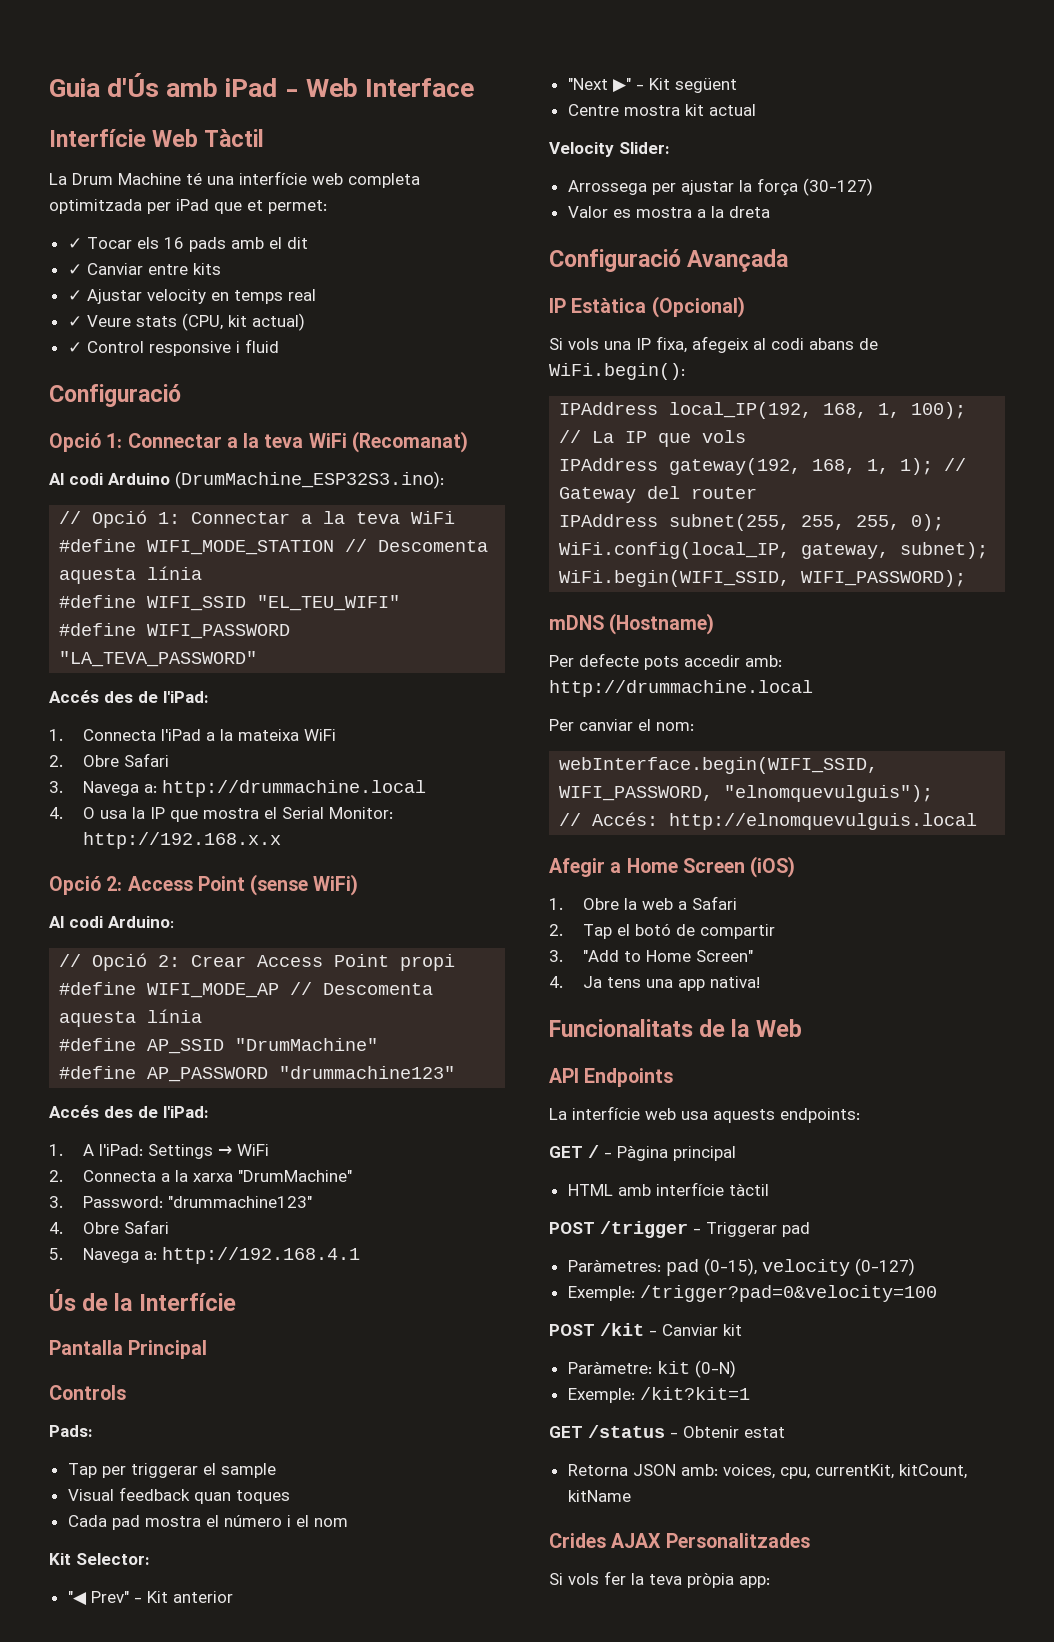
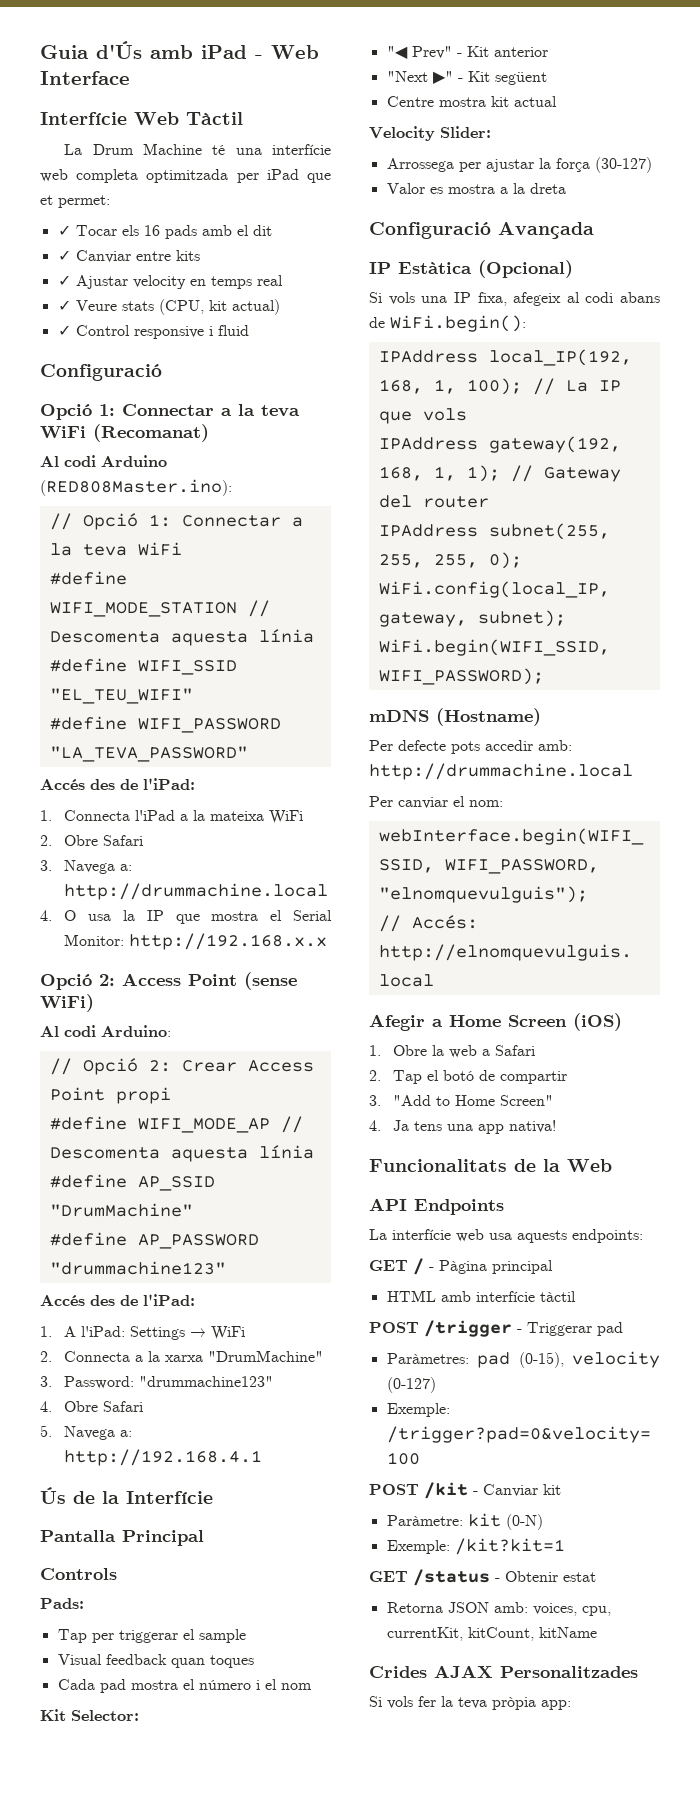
[175,471,444,489] (DrumMachine_ESP32S3.ino): -> [40,479,232,496] (RED808Master.ino):

